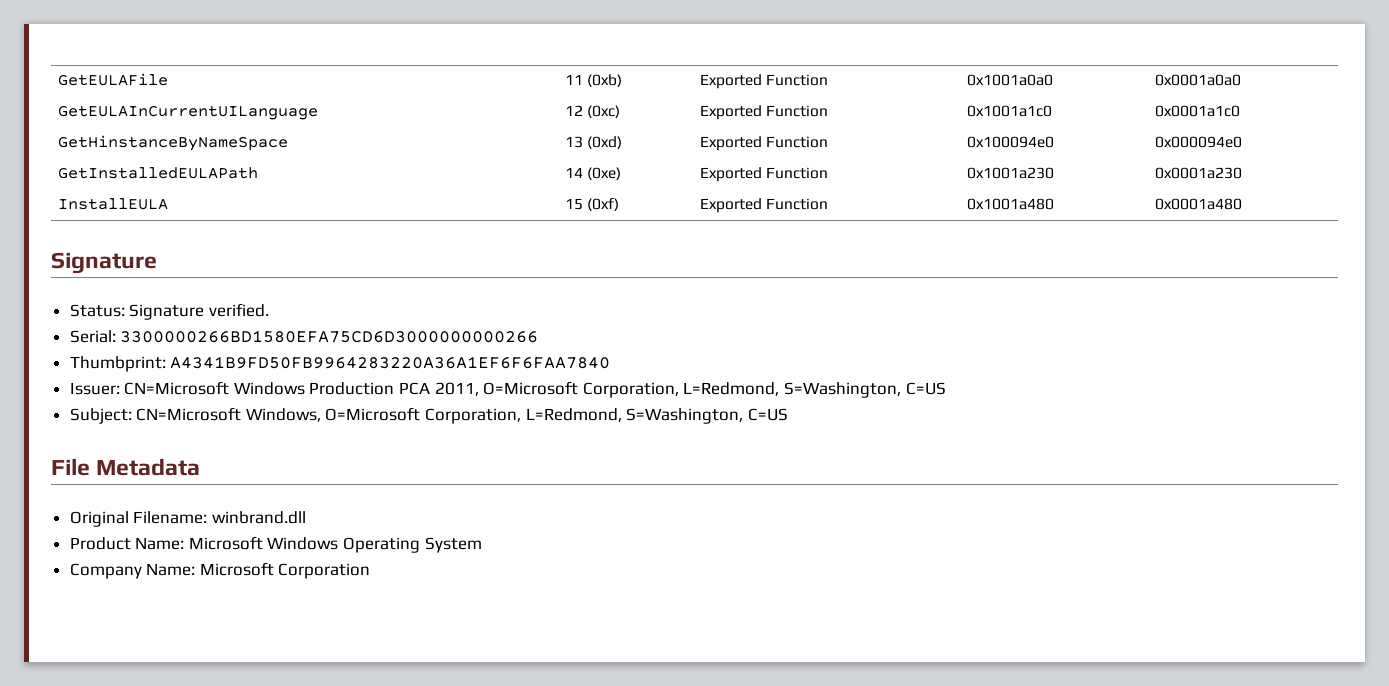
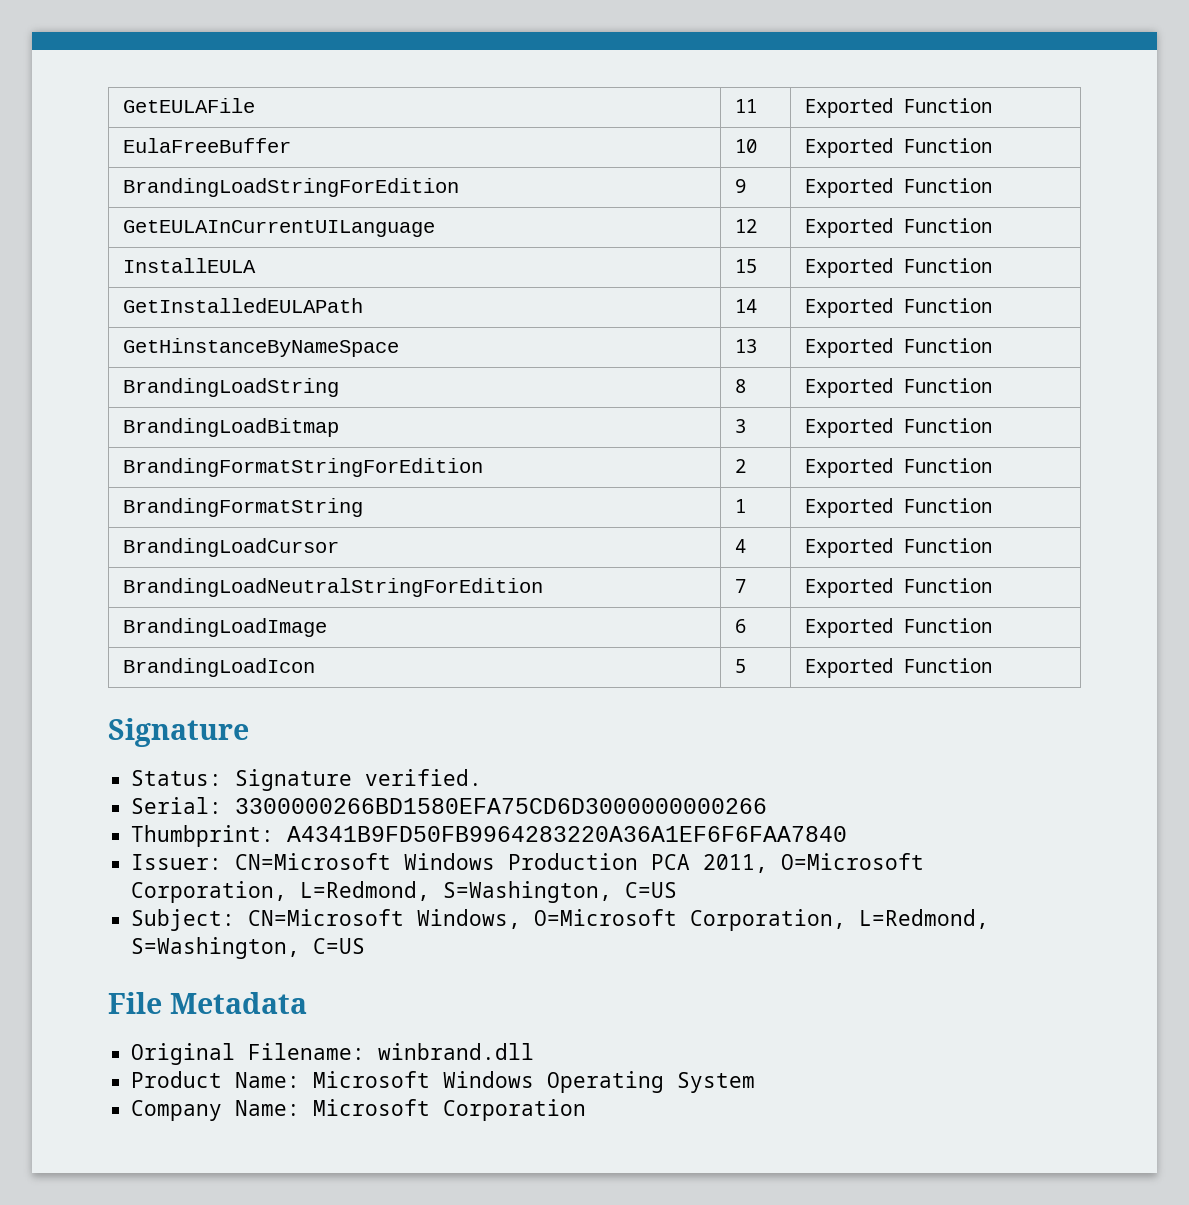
[587,74,623,87] [700,74,829,89] [967,74,1054,86] [1155,74,1242,86] (0xb) | Exported Function | 0x1001a0a0 | 0x0001a0a0 -> [804,98,992,118] [122,138,291,153] [734,139,757,153] [804,138,992,158] [122,178,459,197] [734,179,746,193] [804,178,992,198] | Exported Function // EulaFreeBuffer | 10 | Exported Function // BrandingLoadStringForEdition | 9 | Exported Function
[587,105,621,118] [700,105,829,120] [967,105,1053,117] [1155,105,1241,117] (0xc) | Exported Function | 0x1001a1c0 | 0x0001a1c0 -> [804,218,992,238] [122,258,256,273] [734,259,757,273] [804,258,992,278] [122,298,363,313] [734,299,757,313] [804,298,992,318] | Exported Function // InstallEULA | 15 | Exported Function // GetInstalledEULAPath | 14 | Exported Function
[587,136,623,149] [700,136,829,151] [967,136,1055,148] [1155,136,1243,148] [58,167,259,179] [565,167,622,180] [700,167,829,182] [967,167,1055,179] [1155,167,1243,179] [58,198,169,210] [565,198,620,211] [700,198,829,213] [967,198,1055,210] [1155,198,1243,210] (0xd) | Exported Function | 0x100094e0 | 0x000094e0 // GetInstalledEULAPath | 14 (0xe) | Exported Function | 0x1001a230 | 0x0001a230 // InstallEULA | 15 (0xf) | Exported Function | 0x1001a480 | 0x0001a480 -> [804,338,992,358] [122,378,339,397] [734,379,746,393] [804,378,992,398] [122,418,339,437] [734,419,746,433] [804,418,992,438] [122,458,483,477] [734,459,746,473] [804,458,992,478] [122,498,363,517] [734,499,746,513] [804,498,992,518] [122,538,339,557] [734,539,746,553] [804,538,992,558] [122,578,543,597] [734,579,746,593] [804,578,992,598] [122,618,327,637] [734,619,746,633] [804,618,992,638] [122,658,315,677] [734,659,746,673] [804,658,992,678] | Exported Function // BrandingLoadString | 8 | Exported Function // BrandingLoadBitmap | 3 | Exported Function // BrandingFormatStringForEdition | 2 | Exported Function // BrandingFormatString | 1 | Exported Function // BrandingLoadCursor | 4 | Exported Function // BrandingLoadNeutralStringForEdition | 7 | Exported Function // BrandingLoadImage | 6 | Exported Function // BrandingLoadIcon | 5 | Exported Function

